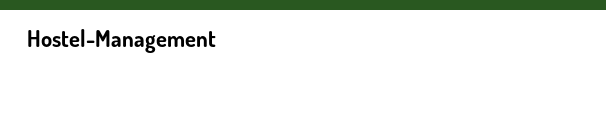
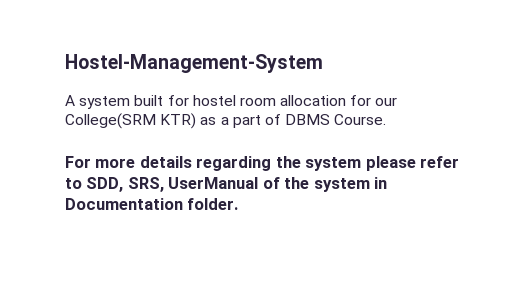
[27,29,216,53] Hostel-Management -> [65,54,323,73] [65,95,398,109] [65,113,387,129] [65,156,460,171] [65,177,388,192] [65,198,239,210] Hostel-Management-System // A system built for hostel room allocation for our College(SRM KTR) as a part of DBMS Course. // For more details regarding the system please refer to SDD, SRS, UserManual of the system in Documentation folder.

